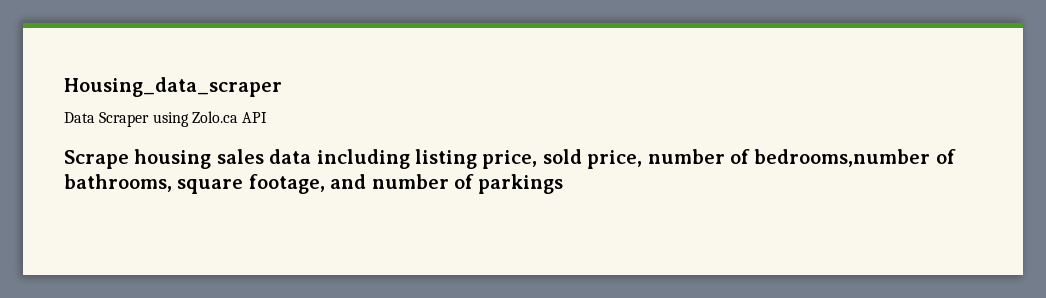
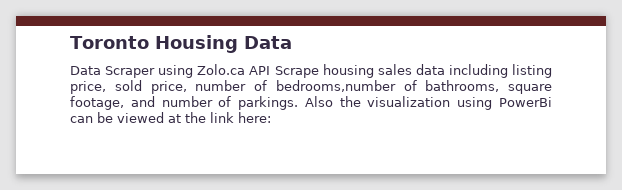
[64,77,282,97] Housing_data_scraper -> [70,35,292,53] Toronto Housing Data
(268, 117) // -> (271, 70) none
[478,174,564,194] parkings -> [238,96,552,110] [70,112,271,123] parkings. Also the visualization using PowerBi can be viewed at the link here:

